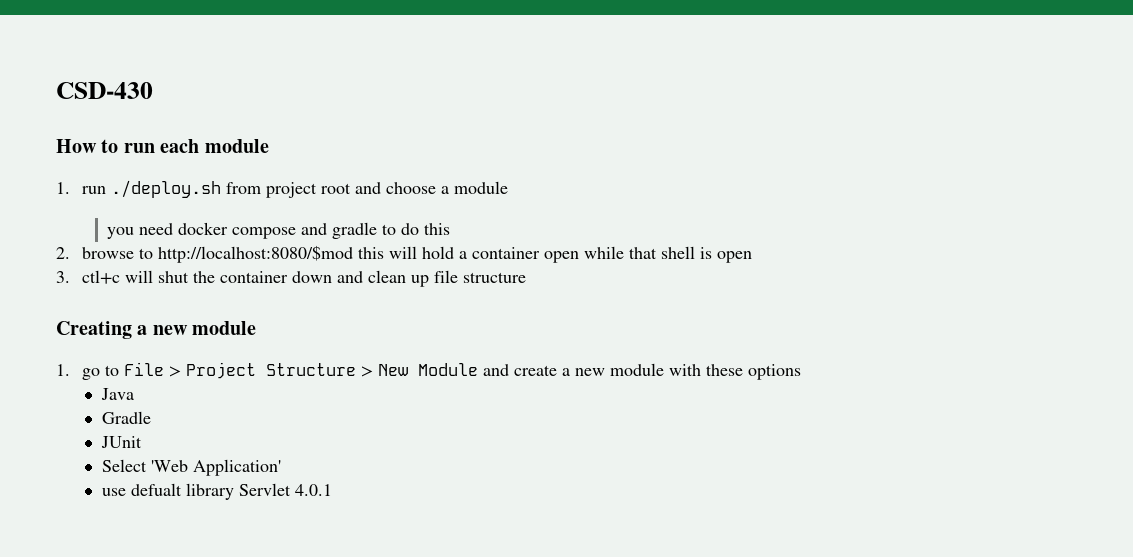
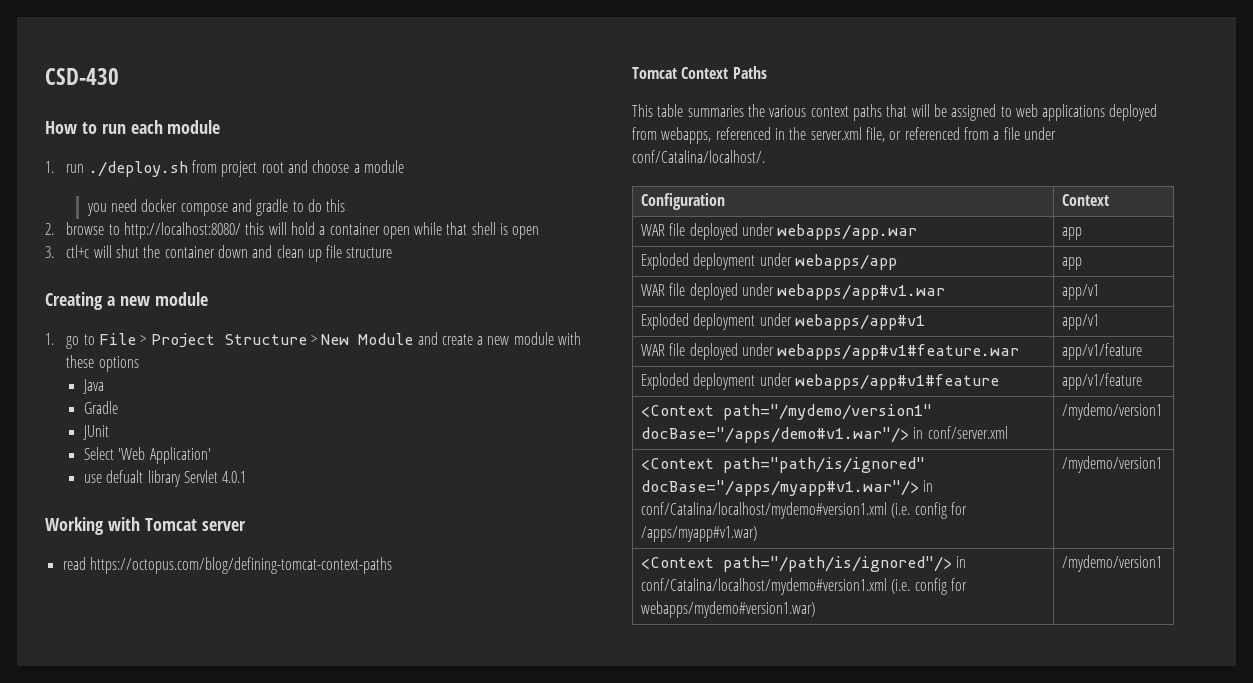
[157,245,353,263] http://localhost:8080/$mod -> [123,222,241,239] http://localhost:8080/
(332, 490) none -> [45,517,246,535] [62,557,392,574] [632,66,767,79] [632,104,1158,121] [632,127,1056,144] [632,150,765,163] [641,193,726,210] [1062,194,1110,206] [641,223,918,240] [1062,227,1083,240] [641,253,898,270] [1062,257,1083,270] [641,283,946,300] [1062,284,1100,300] [641,313,926,330] [1062,314,1100,330] [641,343,1020,360] [1062,343,1143,360] [641,373,1000,390] [1062,373,1143,390] [641,404,933,420] [641,426,1008,443] [1062,403,1163,420] [641,457,926,473] [641,480,934,496] [641,502,968,519] [641,526,758,542] [1062,456,1163,473] [641,556,967,572] [641,578,968,595] [641,601,816,618] [1062,555,1163,572] // Working with Tomcat server // read https://octopus.com/blog/defining-tomcat-context-paths // Tomcat Context Paths // This table summaries the various context paths that will be assigned to web applications deployed from webapps, referenced in the server.xml file, or referenced from a file under conf/Catalina/localhost/. // Configuration | Context // WAR file deployed under webapps/app.war | app // Exploded deployment under webapps/app | app // WAR file deployed under webapps/app#v1.war | app/v1 // Exploded deployment under webapps/app#v1 | app/v1 // WAR file deployed under webapps/app#v1#feature.war | app/v1/feature // Exploded deployment under webapps/app#v1#feature | app/v1/feature // <Context path="/mydemo/version1" docBase="/apps/demo#v1.war"/> in conf/server.xml | /mydemo/version1 // <Context path="path/is/ignored" docBase="/apps/myapp#v1.war"/> in conf/Catalina/localhost/mydemo#version1.xml (i.e. config for /apps/myapp#v1.war) | /mydemo/version1 // <Context path="/path/is/ignored"/> in conf/Catalina/localhost/mydemo#version1.xml (i.e. config for webapps/mydemo#version1.war) | /mydemo/version1

